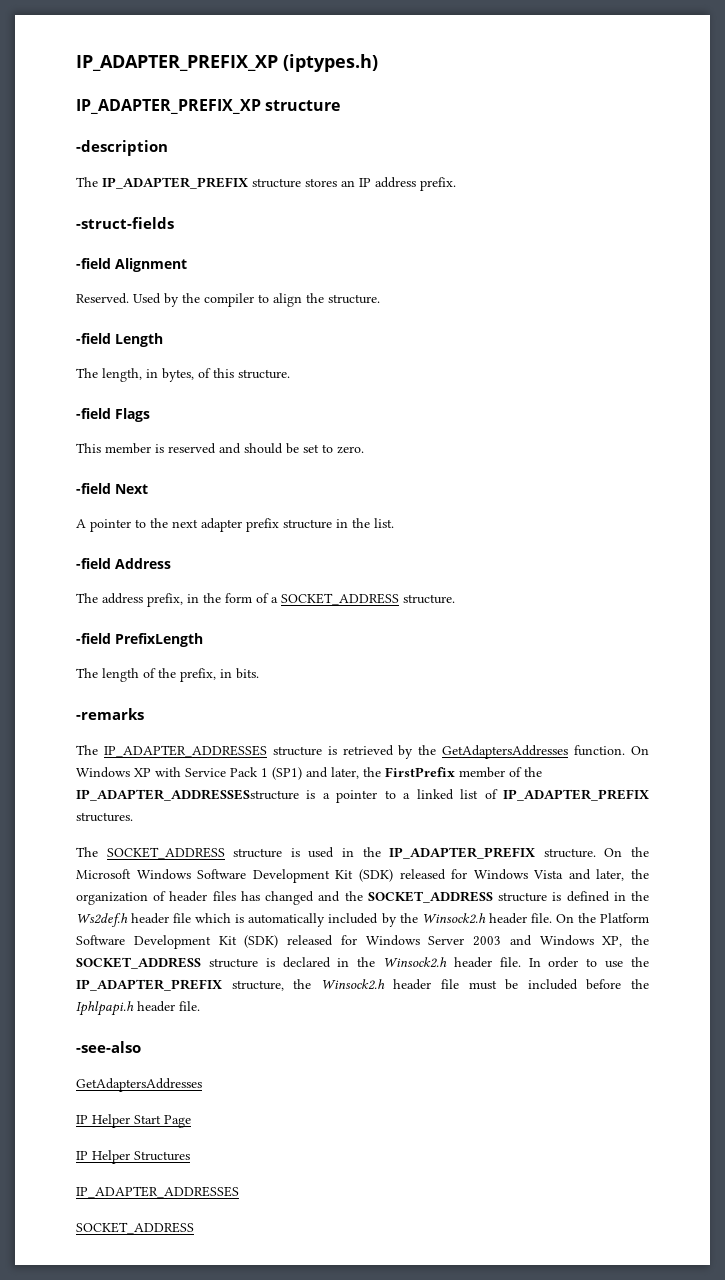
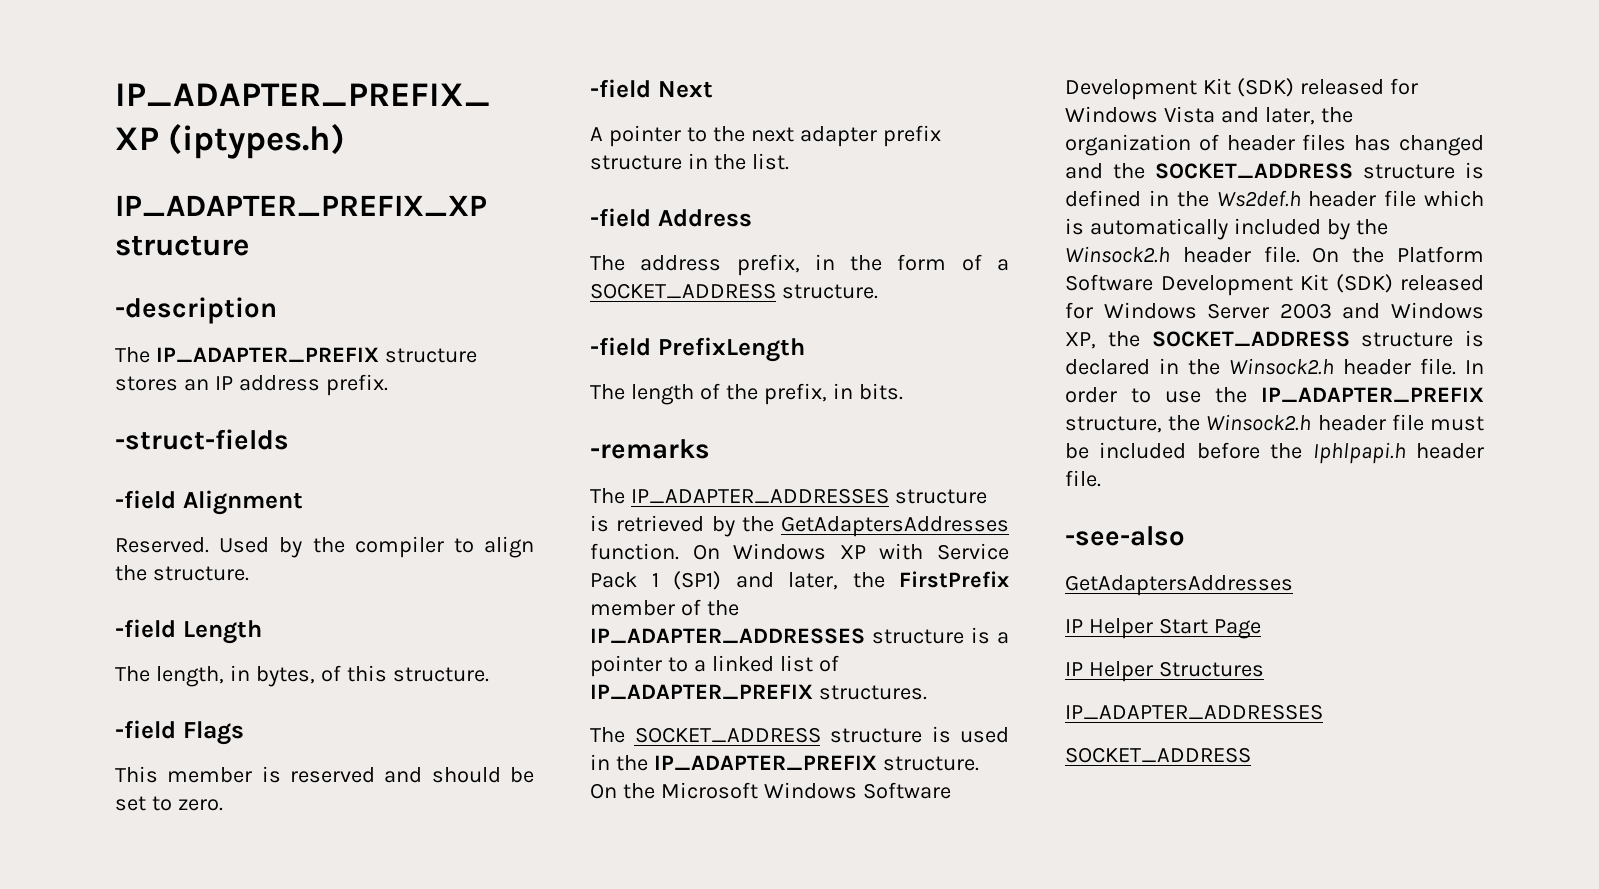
[76,789,299,801] IP_ADAPTER_ADDRESSESstructure -> [590,628,964,644] IP_ADAPTER_ADDRESSES structure

